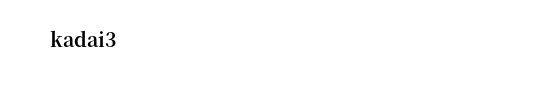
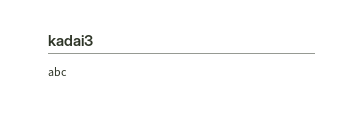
(117, 38) none -> [48,67,67,77] // abc

